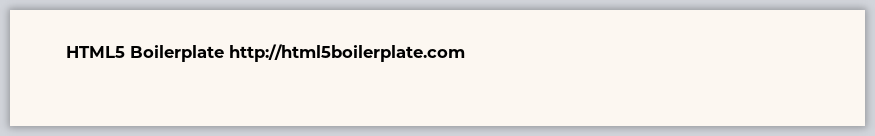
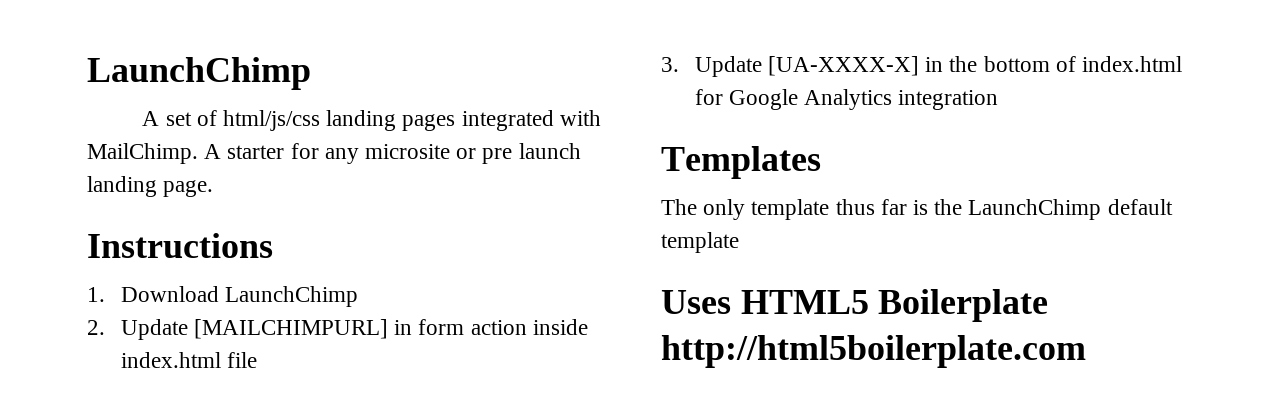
(66, 52) none -> [87,57,311,90] [142,110,601,131] [87,143,581,164] [87,176,214,197] [87,233,273,258] [87,286,358,307] [87,319,588,340] [120,352,257,368] [661,56,1183,77] [694,89,999,110] [661,146,821,179] [661,199,1173,220] [661,232,739,253] [661,290,731,314] LaunchChimp // A set of html/js/css landing pages integrated with MailChimp. A starter for any microsite or pre launch landing page. // Instructions // 1. Download LaunchChimp // 2. Update [MAILCHIMPURL] in form action inside index.html file // 3. Update [UA-XXXX-X] in the bottom of index.html for Google Analytics integration // Templates // The only template thus far is the LaunchChimp default template // Uses

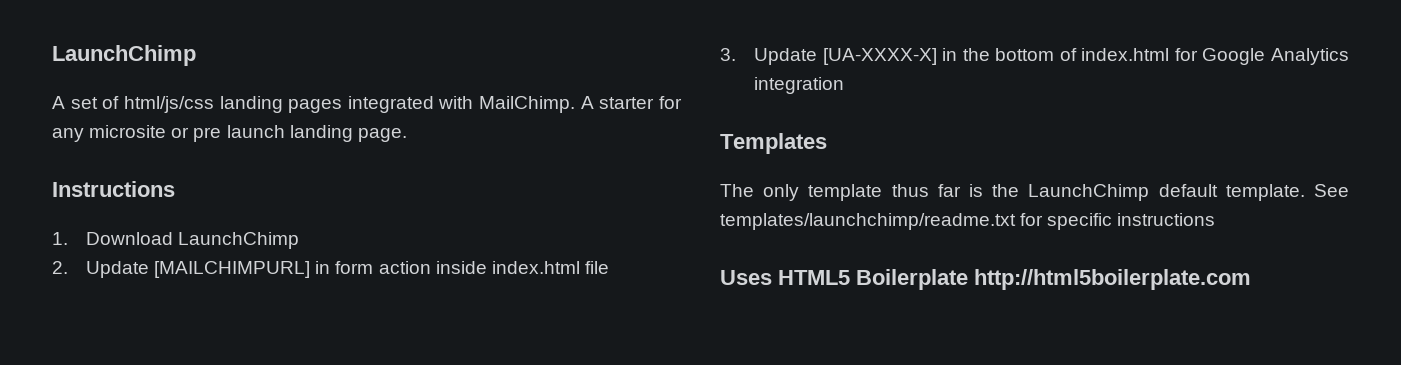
[661,232,739,253] template -> [1225,184,1349,201] [720,213,1216,230] template. See templates/launchchimp/readme.txt for specific instructions

